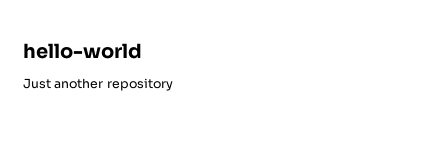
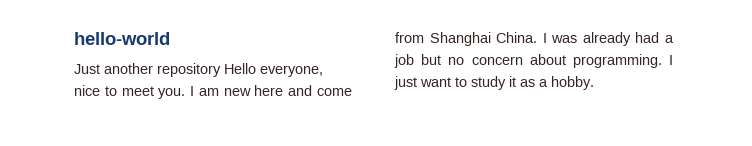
(173, 84) none -> [224,63,323,77] [74,85,352,99] [395,32,674,46] [394,54,673,68] [394,76,594,90] Hello everyone, nice to meet you. I am new here and come from Shanghai China. I was already had a job but no concern about programming. I just want to study it as a hobby.

